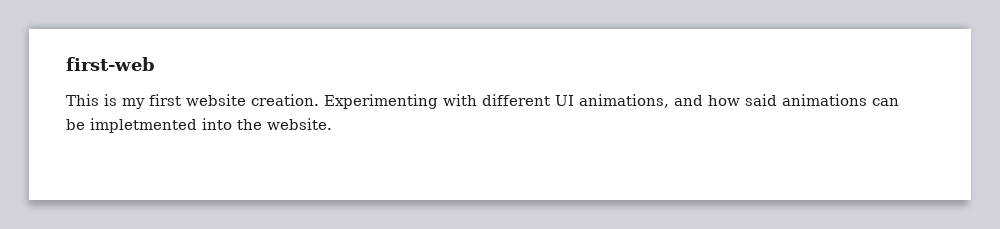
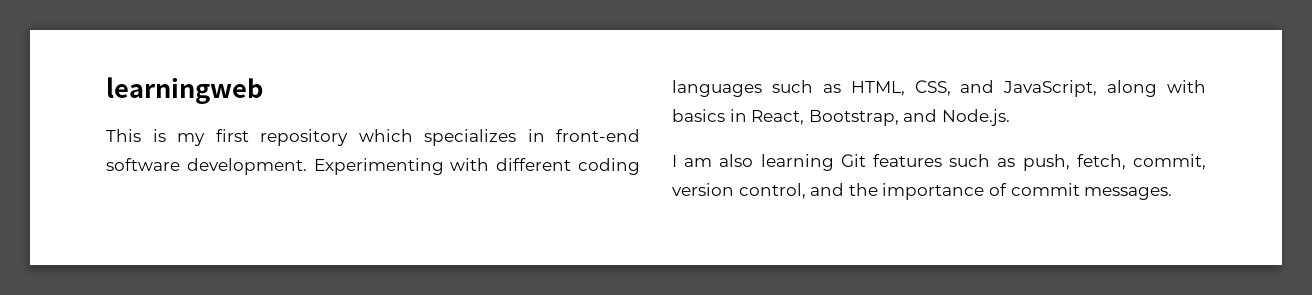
[66,57,155,71] first-web -> [106,77,263,104] learningweb
[186,94,899,109] [66,118,332,133] website creation. Experimenting with different UI animations, and how said animations can be impletmented into the website. -> [260,129,640,146] [106,158,640,175] [672,80,1206,97] [672,109,1010,126] [672,154,1206,171] [672,183,1173,200] repository which specializes in front-end software development. Experimenting with different coding languages such as HTML, CSS, and JavaScript, along with basics in React, Bootstrap, and Node.js. // I am also learning Git features such as push, fetch, commit, version control, and the importance of commit messages.

